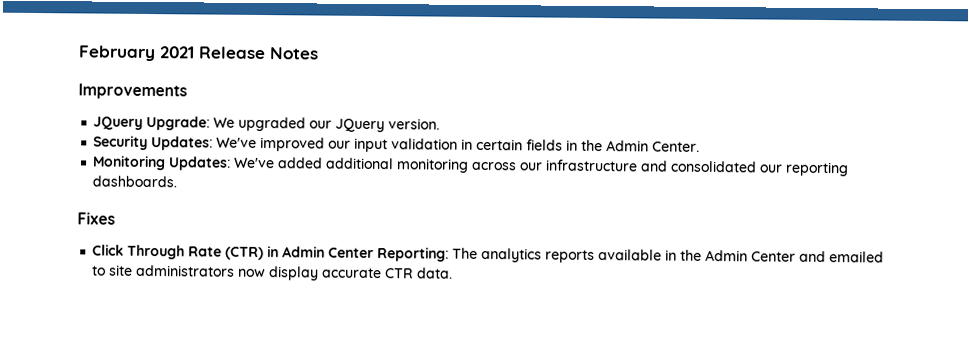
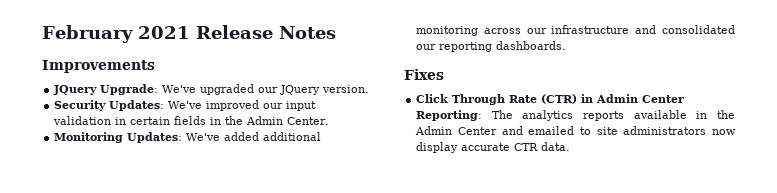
[213,117,236,128] We -> [162,85,197,93] We've

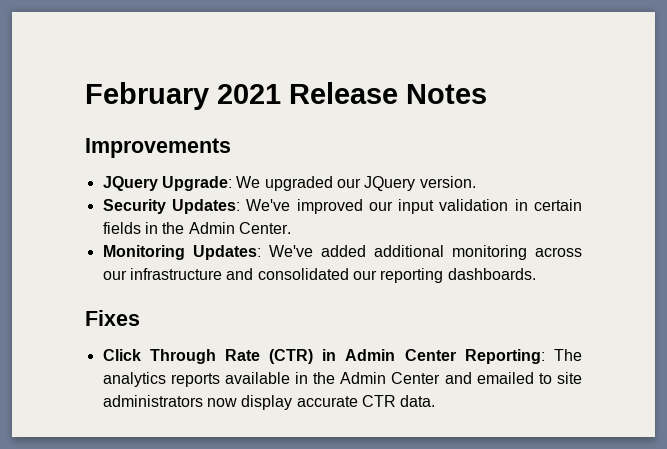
[162,85,197,93] We've -> [236,176,261,188] We

